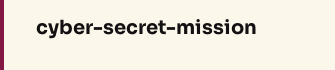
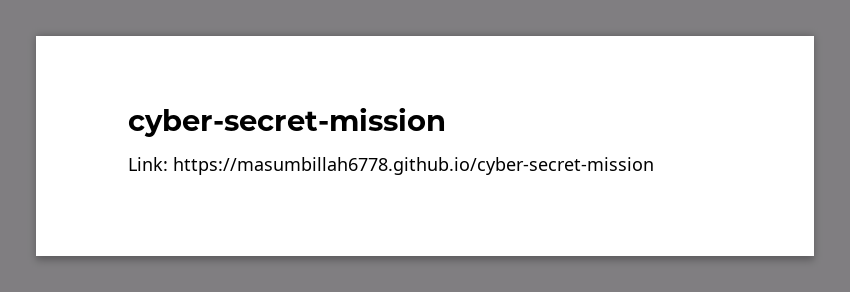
(257, 29) none -> [128,157,654,175] // Link: https://masumbillah6778.github.io/cyber-secret-mission

